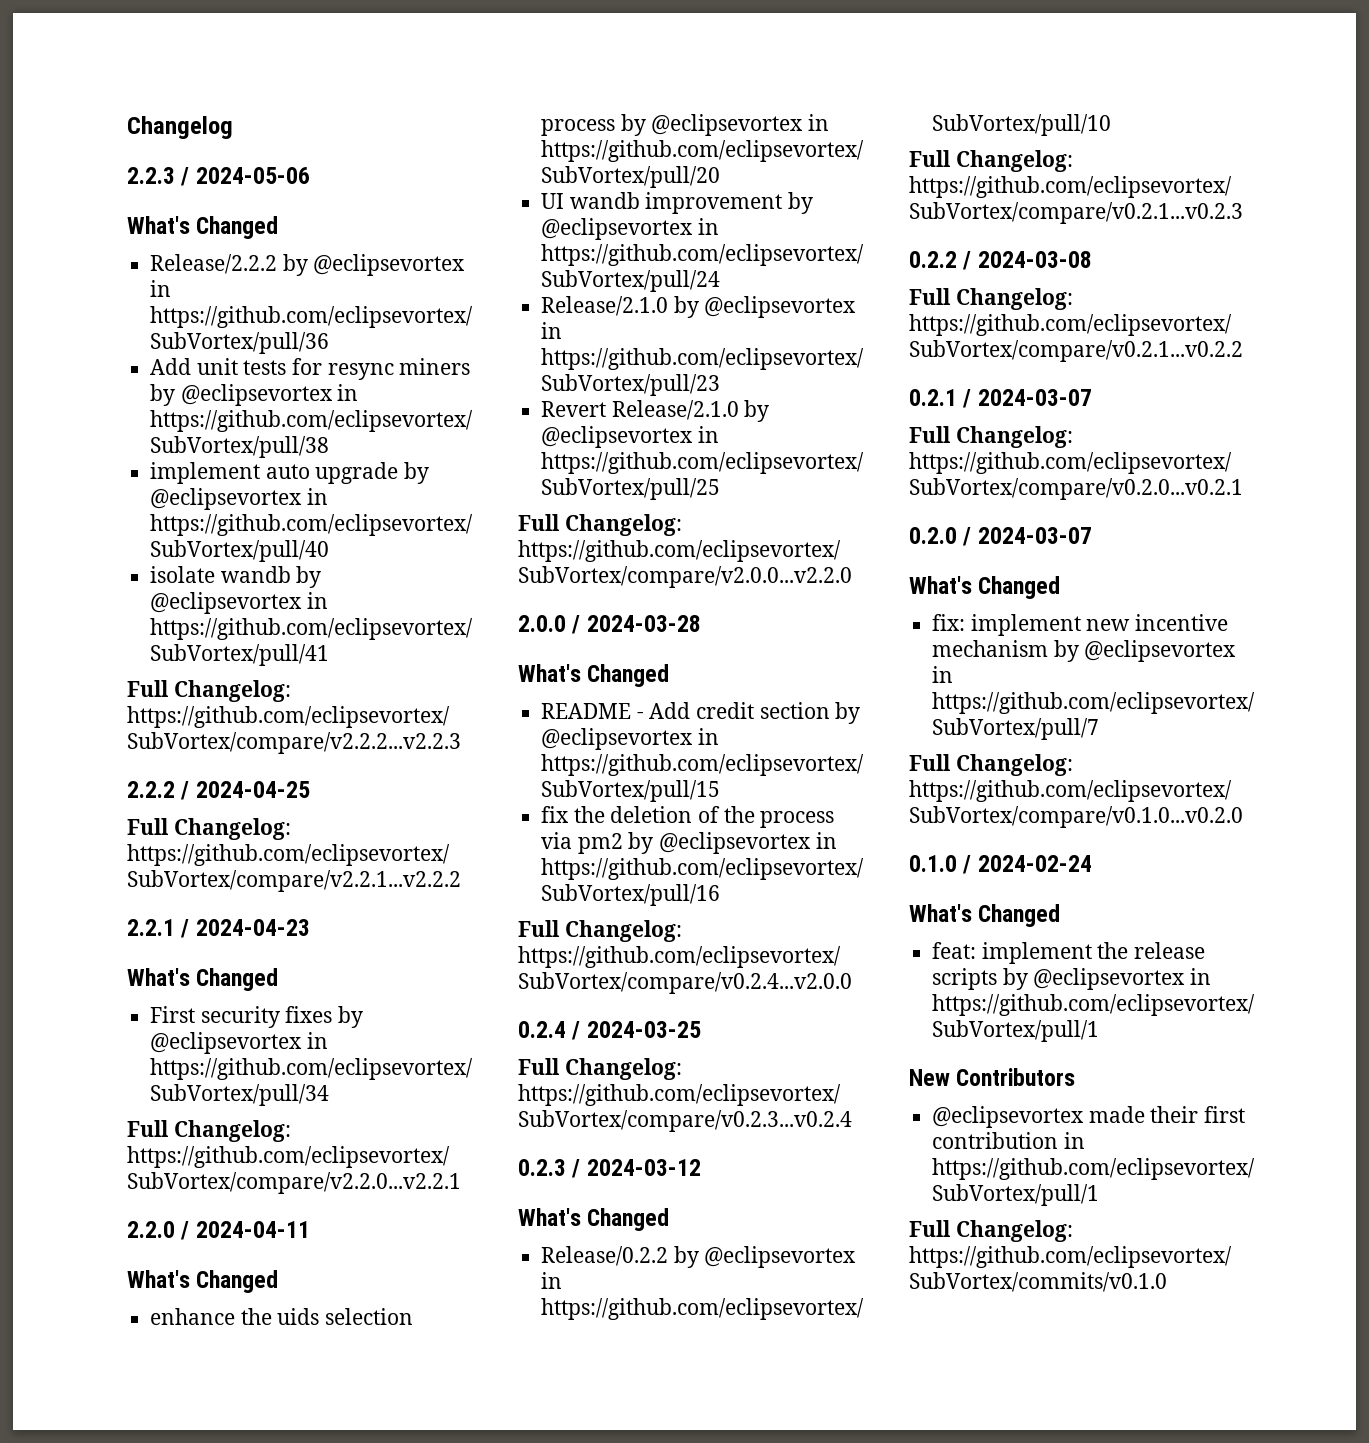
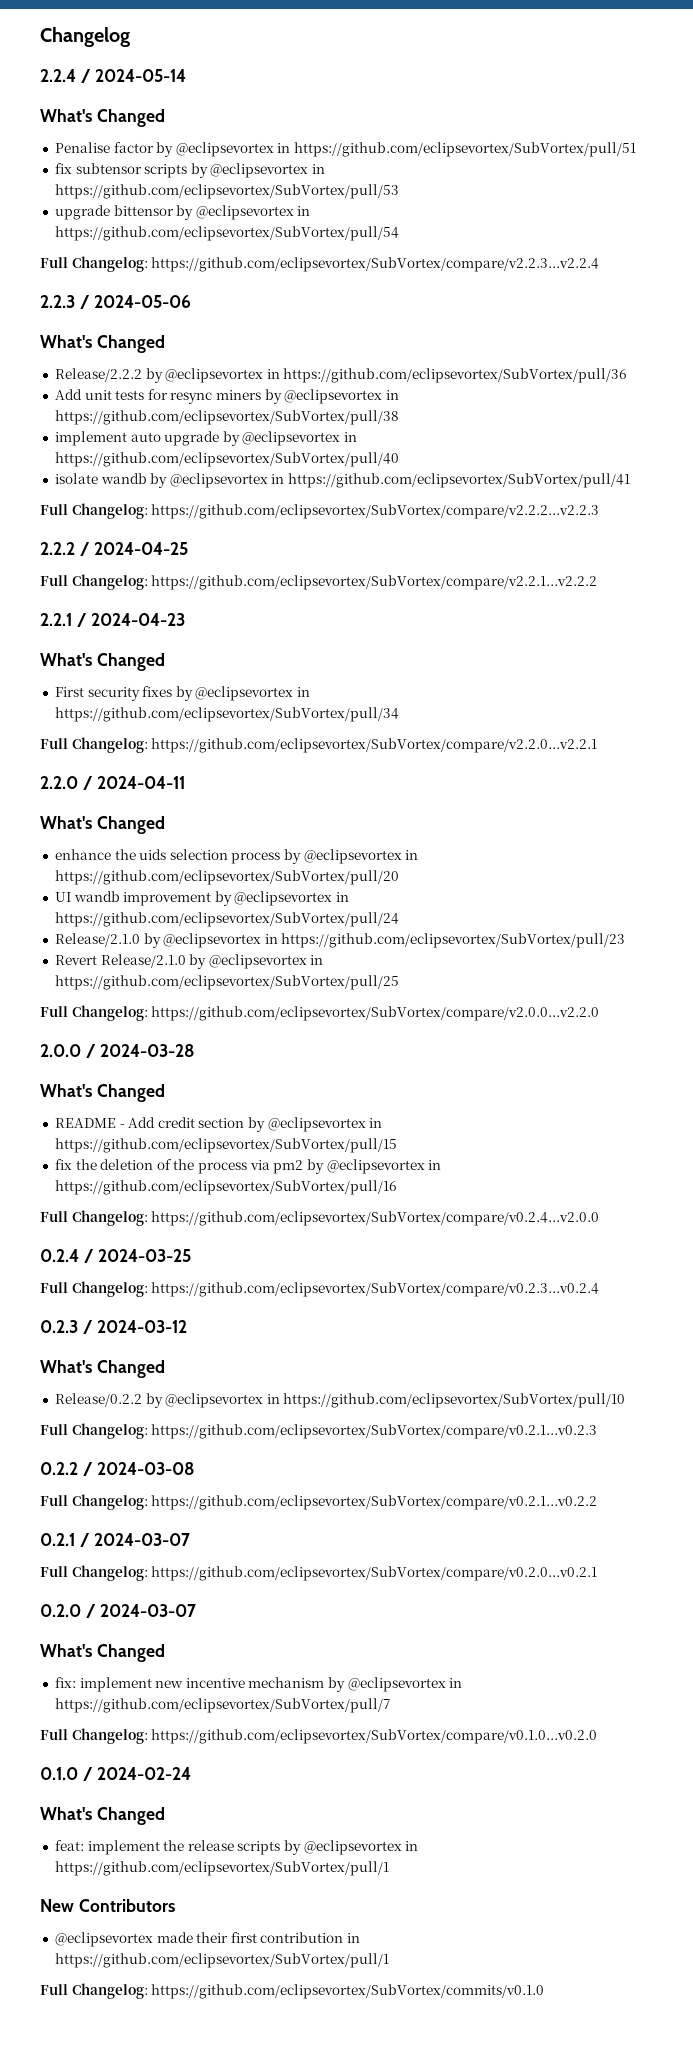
(233, 127) none -> [40,69,187,83] [40,109,165,127] [54,142,637,157] [54,163,326,178] [54,184,399,199] [54,205,311,220] [54,226,399,241] [40,256,600,272] // 2.2.4 / 2024-05-14 // What's Changed // Penalise factor by @eclipsevortex in https://github.com/eclipsevortex/SubVortex/pull/51 // fix subtensor scripts by @eclipsevortex in https://github.com/eclipsevortex/SubVortex/pull/53 // upgrade bittensor by @eclipsevortex in https://github.com/eclipsevortex/SubVortex/pull/54 // Full Changelog: https://github.com/eclipsevortex/SubVortex/compare/v2.2.3...v2.2.4

